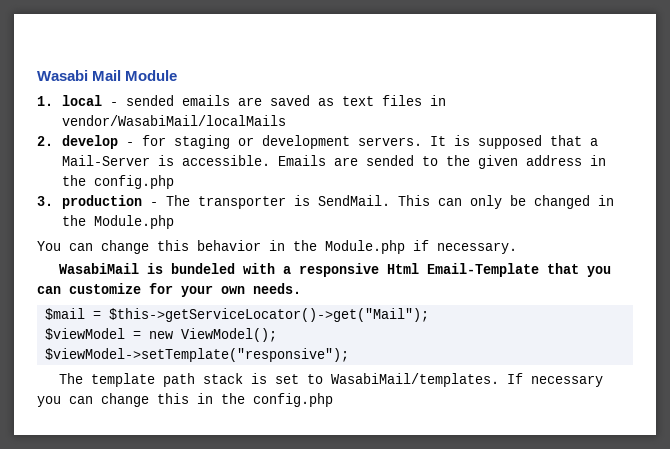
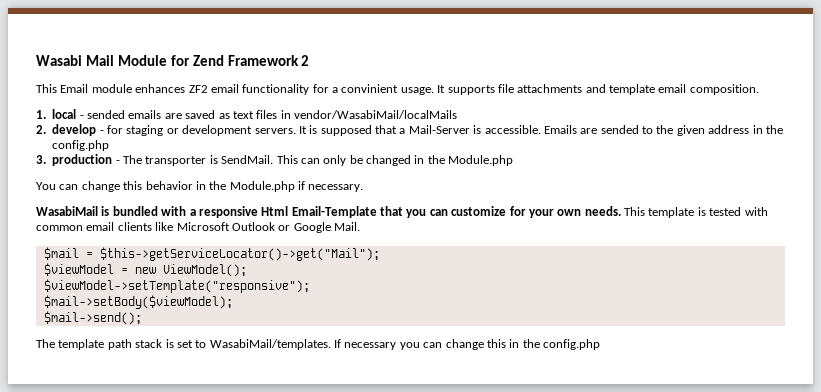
(178, 75) none -> [170,55,310,66] [36,84,759,95] for Zend Framework 2 // This Email module enhances ZF2 email functionality for a convinient usage. It supports file attachments and template email composition.
[170,263,235,274] bundeled -> [112,206,158,216] bundled
(301, 288) none -> [624,207,768,218] [36,222,360,233] This template is tested with common email clients like Microsoft Outlook or Google Mail.
(350, 355) none -> [43,295,233,309] [43,311,142,325] // $mail->setBody($viewModel); // $mail->send();

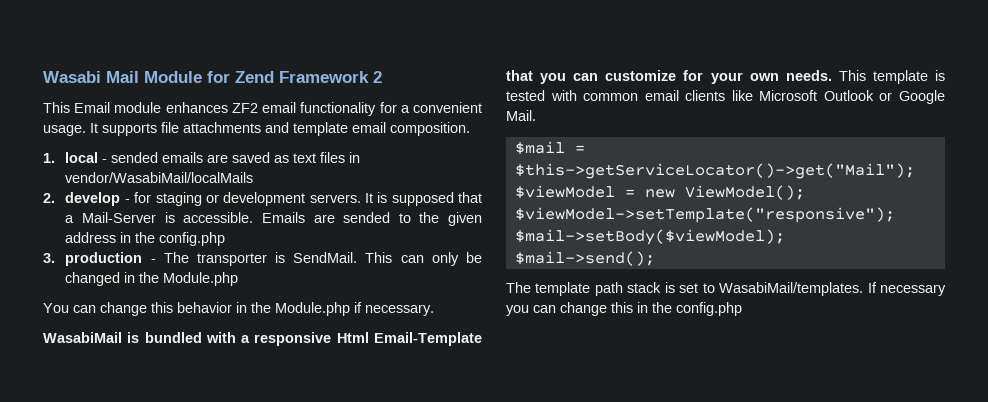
[341,84,399,93] convinient -> [413,102,483,113] convenient

